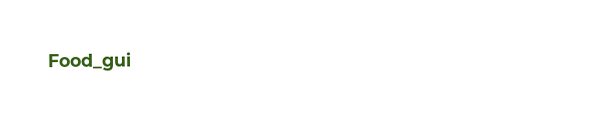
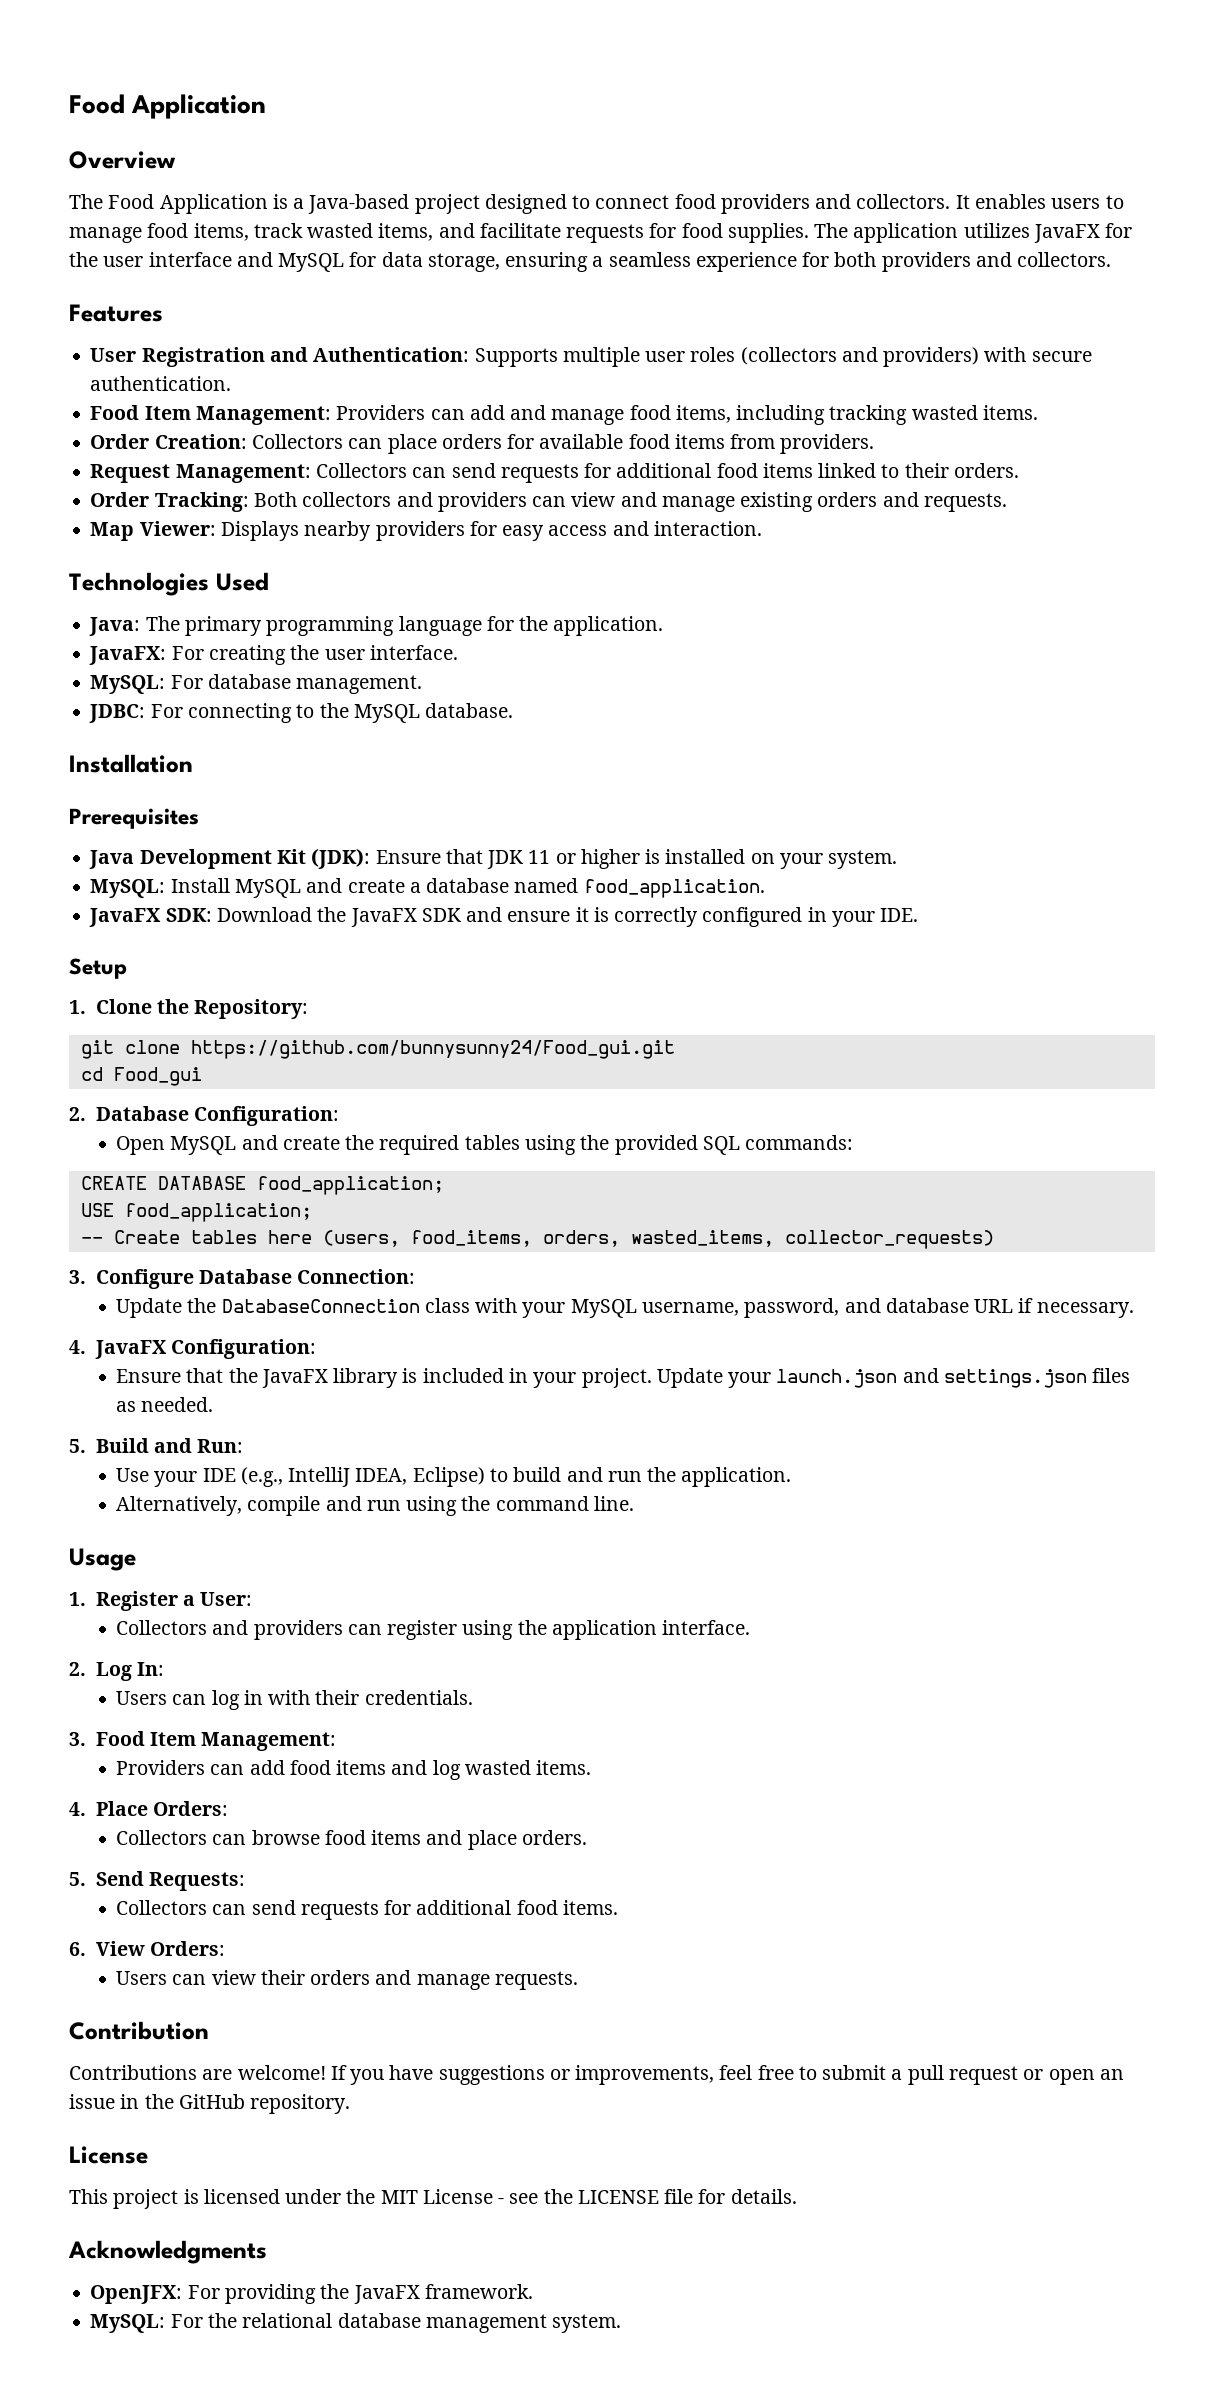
[47,51,132,72] Food_gui -> [69,94,267,119] [69,151,176,169] [69,194,1124,214] [69,223,1133,243] [69,252,1112,272] [69,304,163,322] [90,347,1092,367] [90,376,232,391] [90,405,1038,425] [90,434,875,454] [90,463,1019,483] [90,492,1007,512] [90,521,762,541] [69,572,269,596] [89,616,664,636] [89,645,458,665] [90,674,423,694] [89,703,514,723] [69,754,193,773] [69,808,199,829] [89,848,898,869] [90,878,765,898] [89,907,919,927] [69,958,127,979] [69,999,309,1019] [80,1040,675,1059] [80,1067,202,1086] [69,1106,340,1126] [116,1135,854,1155] [80,1176,444,1195] [80,1203,312,1222] [80,1230,994,1249] [69,1269,416,1289] [116,1298,1134,1318] [69,1339,317,1359] [116,1368,1131,1388] [116,1397,214,1412] [69,1438,244,1453] [116,1467,792,1487] [116,1496,634,1516] [69,1548,136,1571] [69,1591,253,1611] [116,1620,751,1640] [69,1662,165,1681] [116,1690,473,1710] [69,1731,337,1751] [116,1760,592,1780] [69,1801,229,1816] [116,1830,587,1850] [69,1871,246,1891] [116,1900,618,1920] [69,1941,226,1956] [116,1970,578,1990] [69,2021,209,2040] [69,2065,1124,2085] [69,2094,351,2114] [69,2146,148,2164] [69,2189,797,2209] [68,2240,267,2264] [90,2284,533,2304] [90,2313,622,2333] Food Application // Overview // The Food Application is a Java-based project designed to connect food providers and collectors. It enables users to manage food items, track wasted items, and facilitate requests for food supplies. The application utilizes JavaFX for the user interface and MySQL for data storage, ensuring a seamless experience for both providers and collectors. // Features // User Registration and Authentication: Supports multiple user roles (collectors and providers) with secure authentication. // Food Item Management: Providers can add and manage food items, including tracking wasted items. // Order Creation: Collectors can place orders for available food items from providers. // Request Management: Collectors can send requests for additional food items linked to their orders. // Order Tracking: Both collectors and providers can view and manage existing orders and requests. // Map Viewer: Displays nearby providers for easy access and interaction. // Technologies Used // Java: The primary programming language for the application. // JavaFX: For creating the user interface. // MySQL: For database management. // JDBC: For connecting to the MySQL database. // Installation // Prerequisites // Java Development Kit (JDK): Ensure that JDK 11 or higher is installed on your system. // MySQL: Install MySQL and create a database named food_application. // JavaFX SDK: Download the JavaFX SDK and ensure it is correctly configured in your IDE. // Setup // 1. Clone the Repository: // git clone https://github.com/bunnysunny24/Food_gui.git // cd Food_gui // 2. Database Configuration: // Open MySQL and create the required tables using the provided SQL commands: // CREATE DATABASE food_application; // USE food_application; // -- Create tables here (users, food_items, orders, wasted_items, collector_requests) // 3. Configure Database Connection: // Update the DatabaseConnection class with your MySQL username, password, and database URL if necessary. // 4. JavaFX Configuration: // Ensure that the JavaFX library is included in your project. Update your launch.json and settings.json files as needed. // 5. Build and Run: // Use your IDE (e.g., IntelliJ IDEA, Eclipse) to build and run the application. // Alternatively, compile and run using the command line. // Usage // 1. Register a User: // Collectors and providers can register using the application interface. // 2. Log In: // Users can log in with their credentials. // 3. Food Item Management: // Providers can add food items and log wasted items. // 4. Place Orders: // Collectors can browse food items and place orders. // 5. Send Requests: // Collectors can send requests for additional food items. // 6. View Orders: // Users can view their orders and manage requests. // Contribution // Contributions are welcome! If you have suggestions or improvements, feel free to submit a pull request or open an issue in the GitHub repository. // License // This project is licensed under the MIT License - see the LICENSE file for details. // Acknowledgments // OpenJFX: For providing the JavaFX framework. // MySQL: For the relational database management system.

